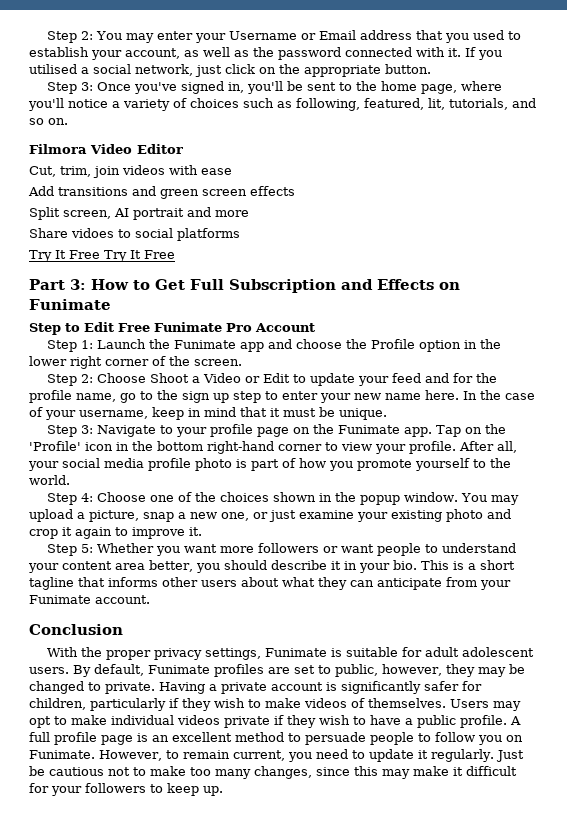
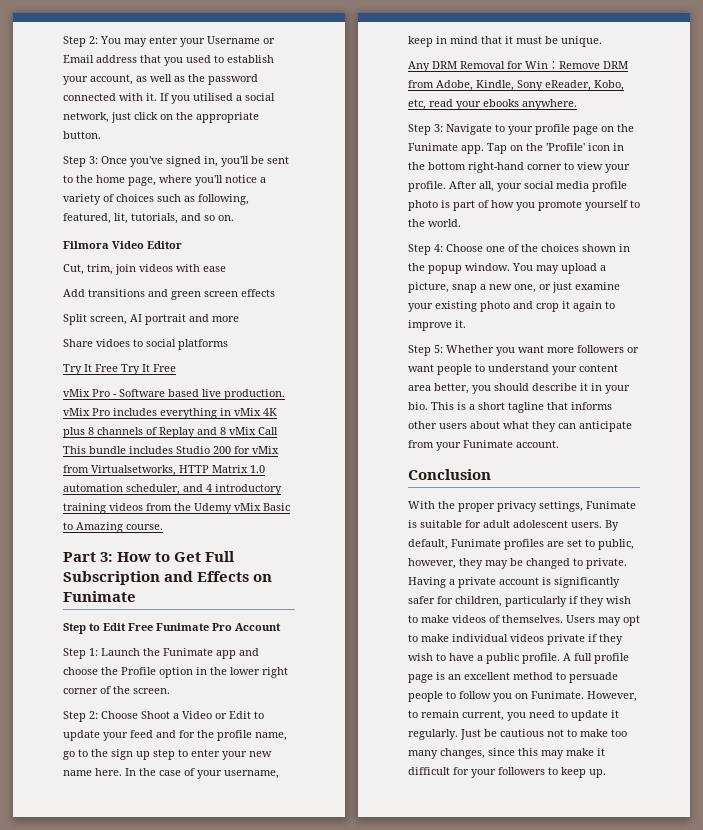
(175, 254) none -> [63,389,285,400] [63,408,277,419] [63,427,278,438] [63,446,279,454] [63,465,265,476] [63,484,282,495] [63,503,290,514] [63,522,163,533] // vMix Pro - Software based live production. vMix Pro includes everything in vMix 4K plus 8 channels of Replay and 8 vMix Call This bundle includes Studio 200 for vMix from Virtualsetworks, HTTP Matrix 1.0 automation scheduler, and 4 introductory training videos from the Udemy vMix Basic to Amazing course.
(387, 414) none -> [408,61,628,72] [408,80,624,91] [408,99,577,110] // Any DRM Removal for Win：Remove DRM from Adobe, Kindle, Sony eReader, Kobo, etc, read your ebooks anywhere.

